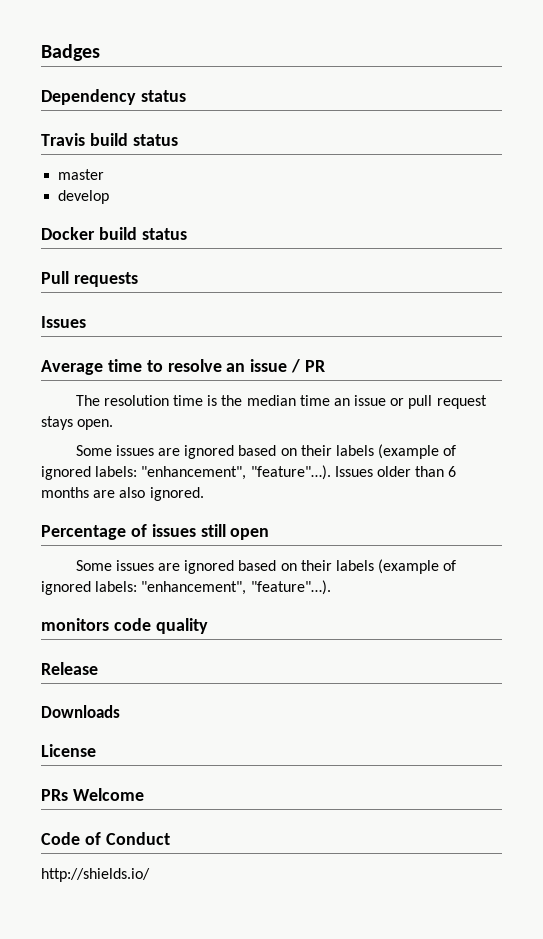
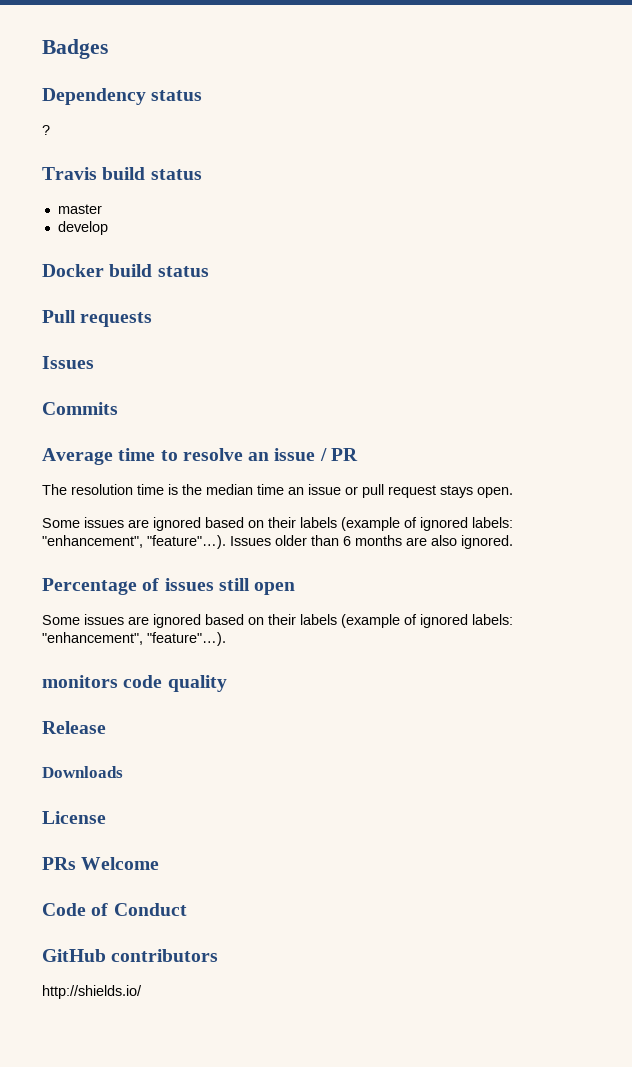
(186, 96) none -> [42,125,50,135] // ?
(86, 322) none -> [42,402,118,415] // Commits
(170, 838) none -> [42,949,219,962] // GitHub contributors

